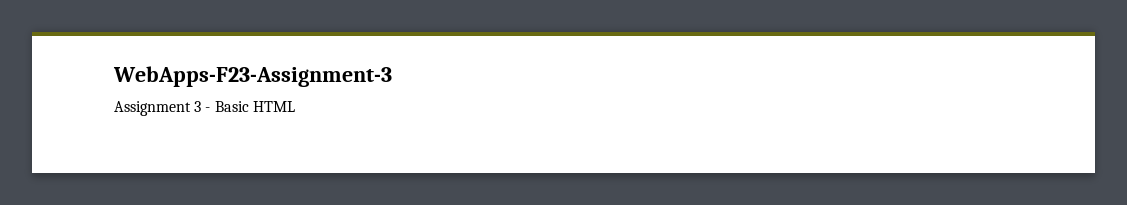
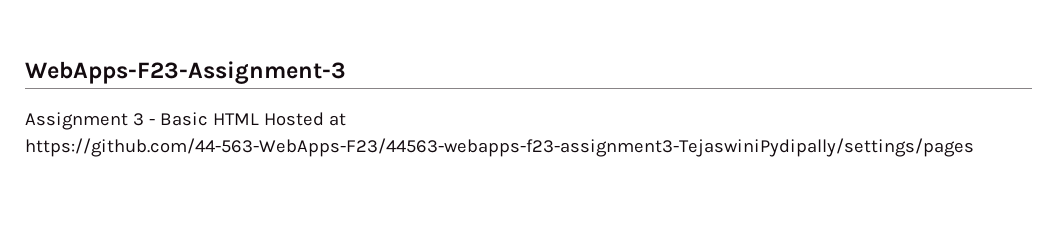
(295, 106) none -> [263,112,346,126] [25,138,974,157] Hosted at https://github.com/44-563-WebApps-F23/44563-webapps-f23-assignment3-TejaswiniPydipally/settings/pages

